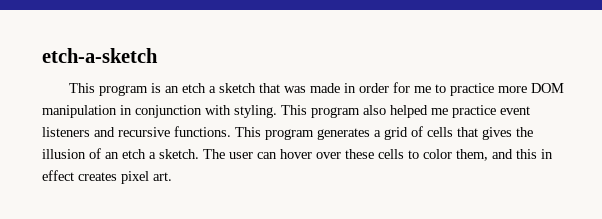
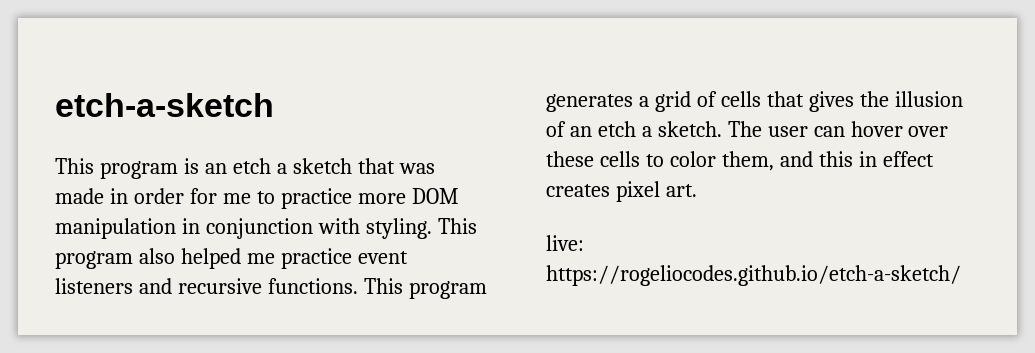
(172, 176) none -> [546,235,584,251] [546,265,961,286] // live: https://rogeliocodes.github.io/etch-a-sketch/

